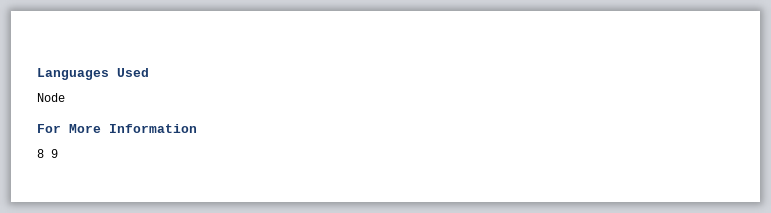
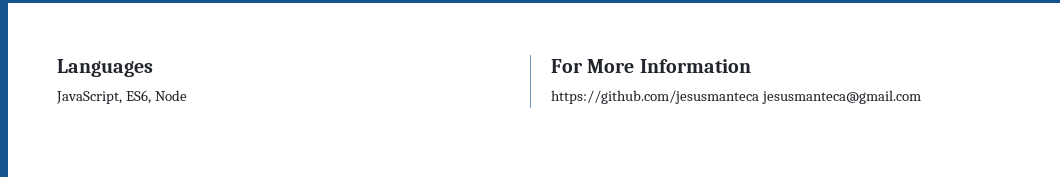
[117,68,149,77] Used // -> [56,90,151,104] // JavaScript, ES6,
[37,149,58,158] 8 9 -> [551,90,921,104] https://github.com/jesusmanteca jesusmanteca@gmail.com

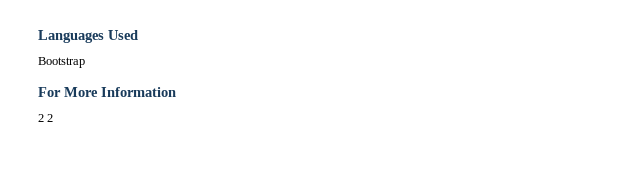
[56,90,187,104] // JavaScript, ES6, Node -> [108,30,138,40] [38,57,85,68] Used // Bootstrap
[551,90,921,104] https://github.com/jesusmanteca jesusmanteca@gmail.com -> [38,114,54,122] 2 2

